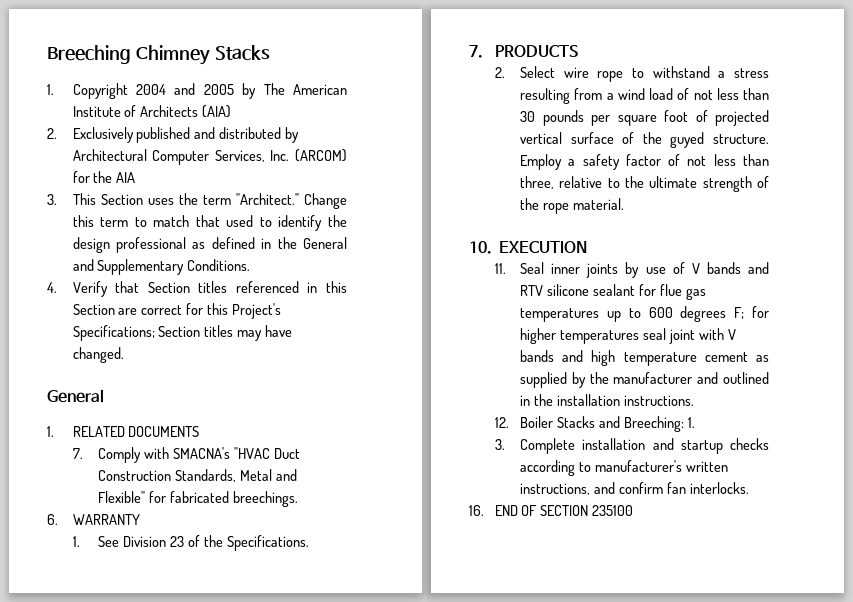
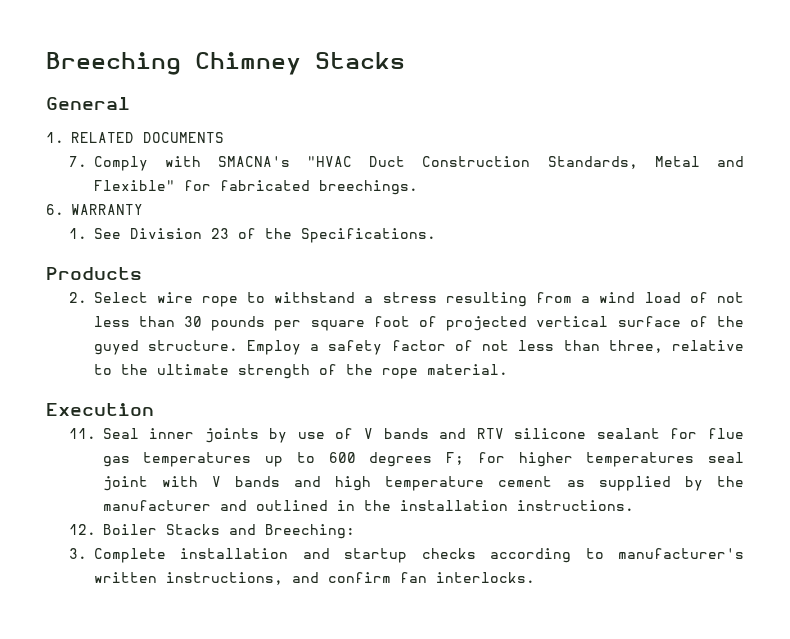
[47,83,348,99] [72,105,232,118] [47,127,300,143] [72,149,348,165] [72,171,136,183] [47,193,347,209] [72,215,347,231] [72,237,348,253] [72,259,251,275] [47,281,347,297] [72,303,282,319] [72,325,293,341] [72,347,124,363] // 1. Copyright 2004 and 2005 by The American Institute of Architects (AIA) // 2. Exclusively published and distributed by Architectural Computer Services, Inc. (ARCOM) for the AIA // 3. This Section uses the term "Architect." Change this term to match that used to identify the design professional as defined in the General and Supplementary Conditions. // 4. Verify that Section titles referenced in this Section are correct for this Project's Specifications; Section titles may have changed. -> (405, 60) none
[469,45,578,58] 7. PRODUCTS -> [46,267,142,280] Products
[469,241,588,254] 10. EXECUTION -> [46,403,154,416] Execution
[687,417,695,428] 1. -> (355, 531) none
[469,505,634,516] // 16. END OF SECTION 235100 -> (535, 577) none

